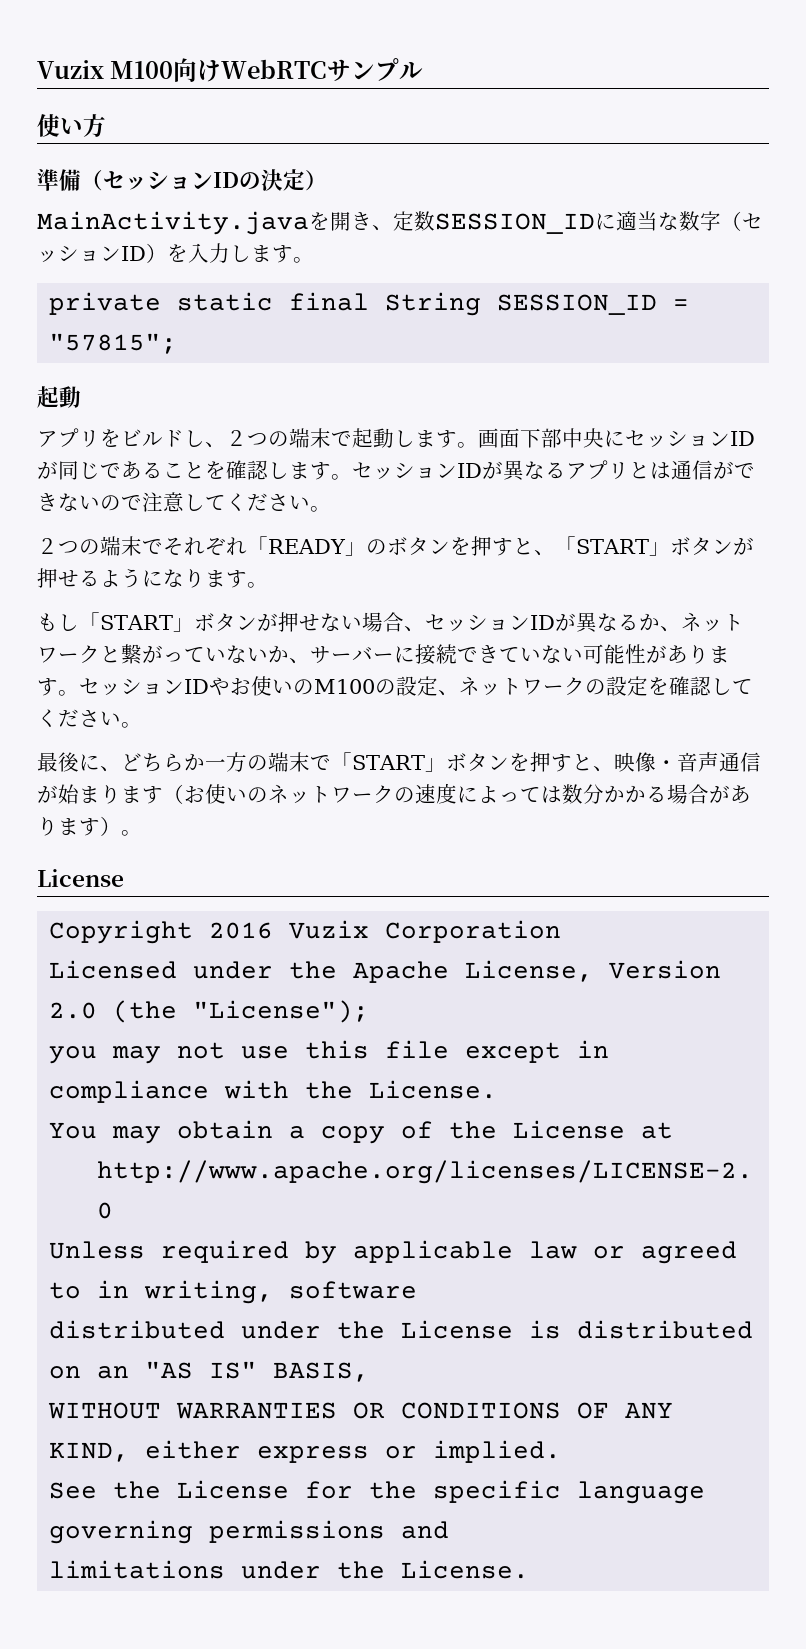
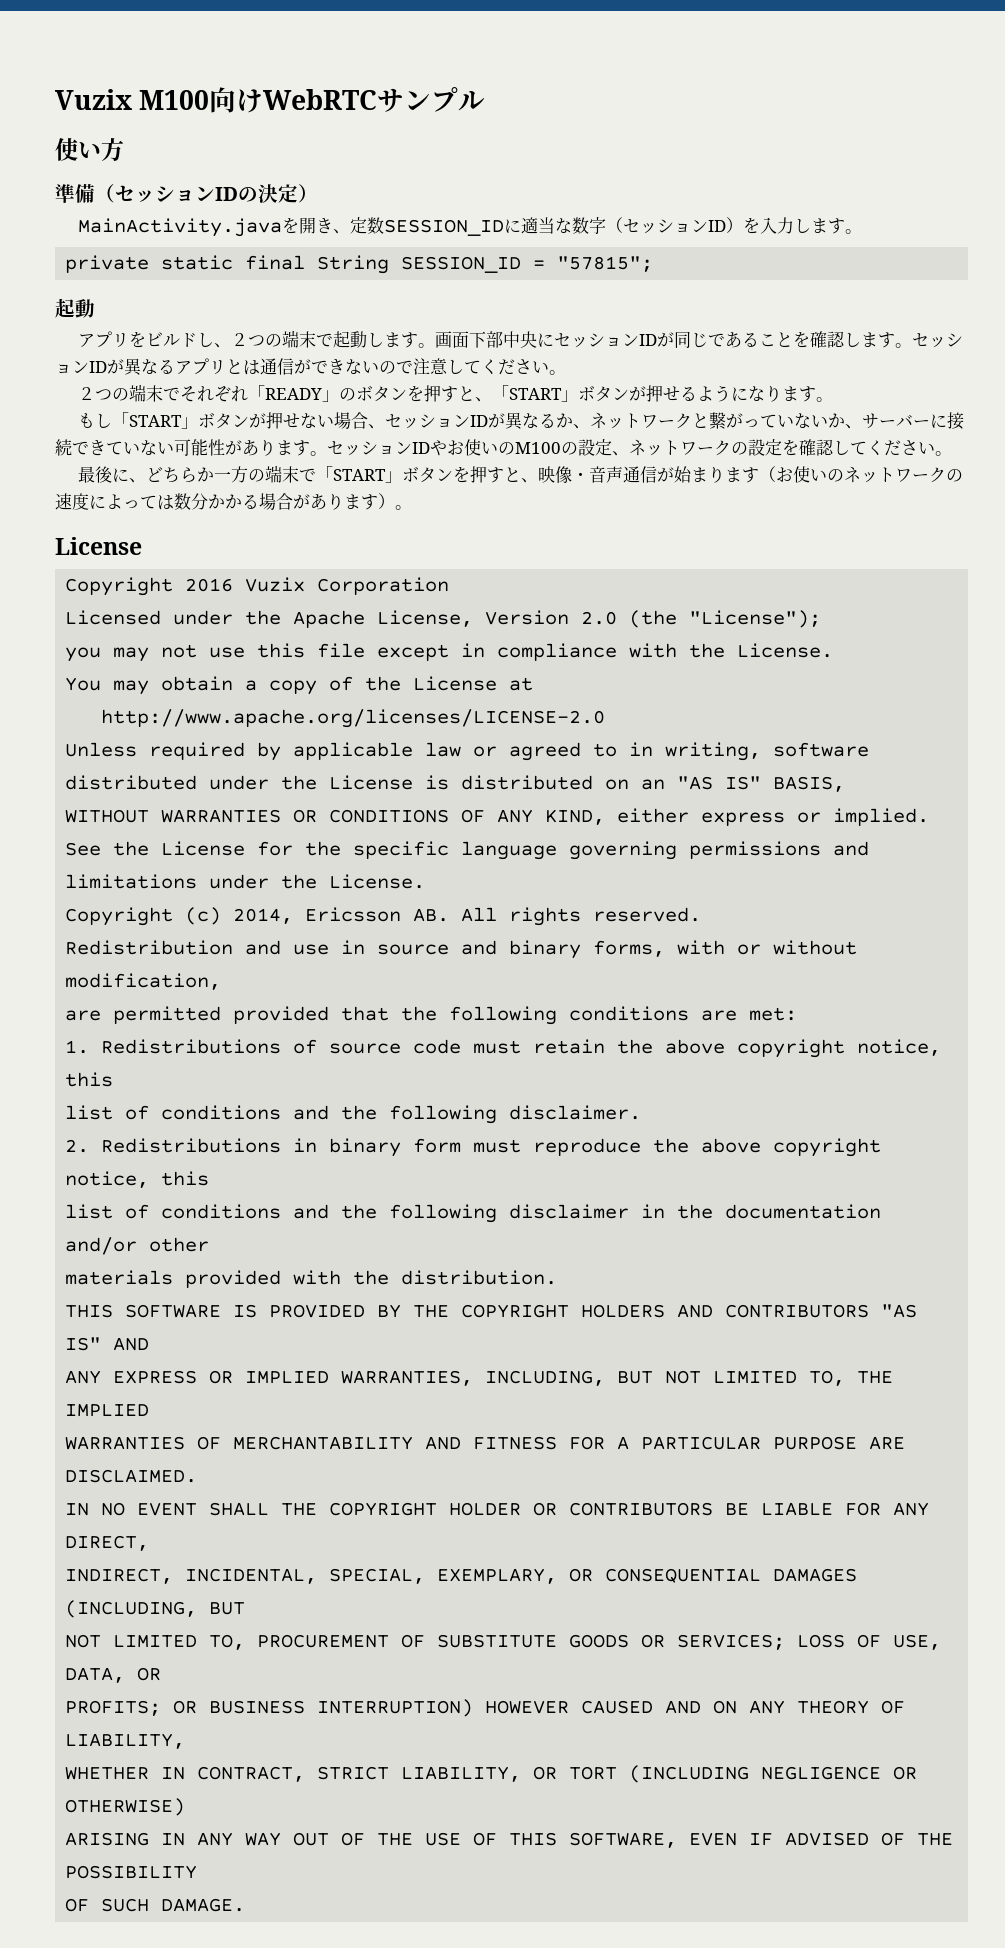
(530, 1569) none -> [65,907,702,926] [65,940,858,959] [65,973,222,990] [65,1006,798,1025] [65,1039,942,1058] [65,1072,114,1087] [65,1105,642,1124] [65,1138,882,1157] [65,1171,210,1188] [65,1204,882,1223] [65,1237,210,1255] [65,1270,558,1288] [65,1304,918,1318] [65,1337,150,1351] [65,1370,894,1386] [65,1404,150,1417] [65,1436,906,1450] [65,1469,198,1483] [65,1502,930,1516] [65,1535,150,1551] [65,1568,858,1584] [65,1600,246,1618] [65,1634,942,1650] [65,1667,162,1683] [65,1699,906,1717] [65,1733,186,1749] [65,1765,918,1783] [65,1798,186,1816] [65,1832,954,1848] [65,1865,198,1879] [65,1898,246,1912] // Copyright (c) 2014, Ericsson AB. All rights reserved. // Redistribution and use in source and binary forms, with or without modification, // are permitted provided that the following conditions are met: // 1. Redistributions of source code must retain the above copyright notice, this // list of conditions and the following disclaimer. // 2. Redistributions in binary form must reproduce the above copyright notice, this // list of conditions and the following disclaimer in the documentation and/or other // materials provided with the distribution. // THIS SOFTWARE IS PROVIDED BY THE COPYRIGHT HOLDERS AND CONTRIBUTORS "AS IS" AND // ANY EXPRESS OR IMPLIED WARRANTIES, INCLUDING, BUT NOT LIMITED TO, THE IMPLIED // WARRANTIES OF MERCHANTABILITY AND FITNESS FOR A PARTICULAR PURPOSE ARE DISCLAIMED. // IN NO EVENT SHALL THE COPYRIGHT HOLDER OR CONTRIBUTORS BE LIABLE FOR ANY DIRECT, // INDIRECT, INCIDENTAL, SPECIAL, EXEMPLARY, OR CONSEQUENTIAL DAMAGES (INCLUDING, BUT // NOT LIMITED TO, PROCUREMENT OF SUBSTITUTE GOODS OR SERVICES; LOSS OF USE, DATA, OR // PROFITS; OR BUSINESS INTERRUPTION) HOWEVER CAUSED AND ON ANY THEORY OF LIABILITY, // WHETHER IN CONTRACT, STRICT LIABILITY, OR TORT (INCLUDING NEGLIGENCE OR OTHERWISE) // ARISING IN ANY WAY OUT OF THE USE OF THIS SOFTWARE, EVEN IF ADVISED OF THE POSSIBILITY // OF SUCH DAMAGE.

